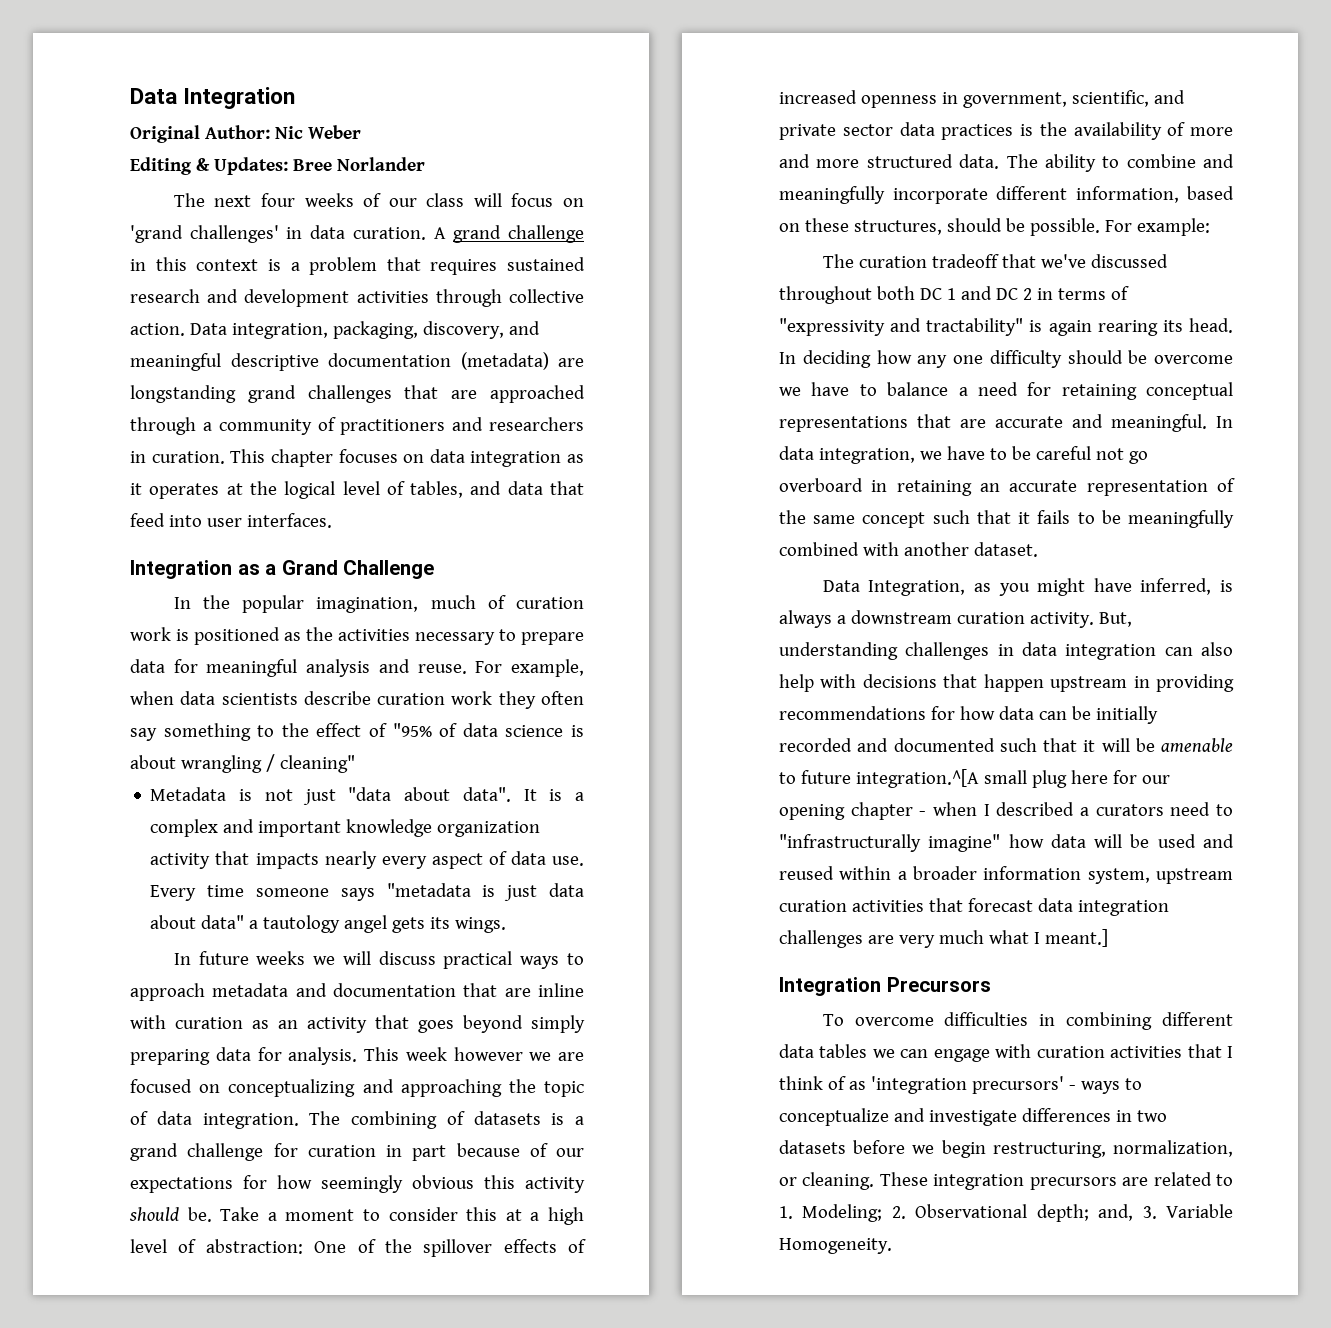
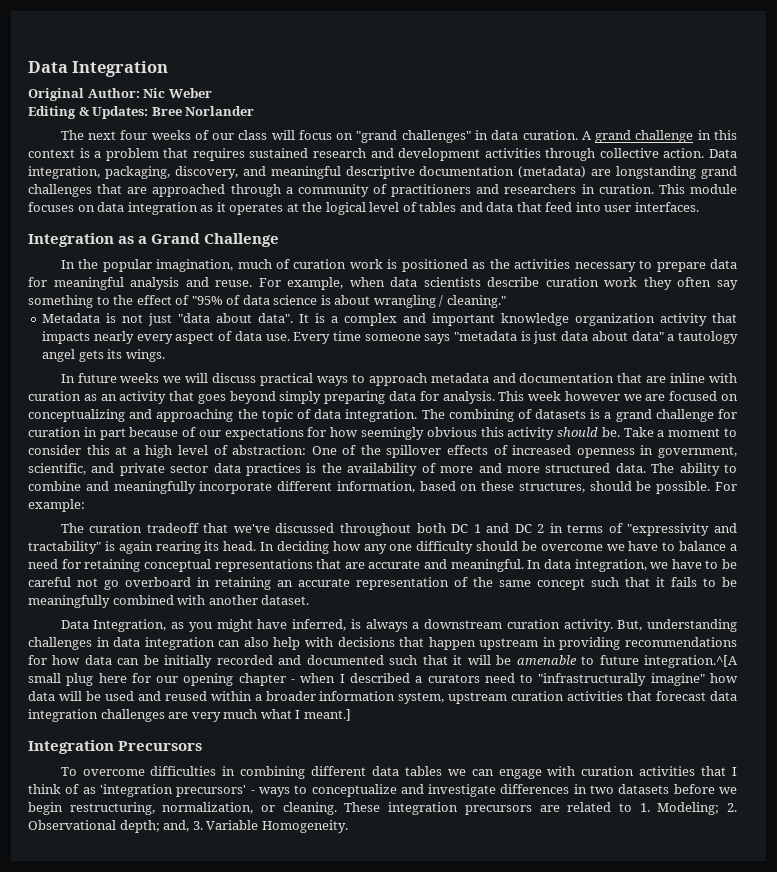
[130,225,279,243] 'grand challenges' -> [356,130,471,143] "grand challenges"
[270,449,333,467] chapter -> [690,184,737,194] module
[410,481,464,498] tables, -> [419,202,457,212] tables
[279,755,355,773] cleaning" -> [446,295,506,308] cleaning."

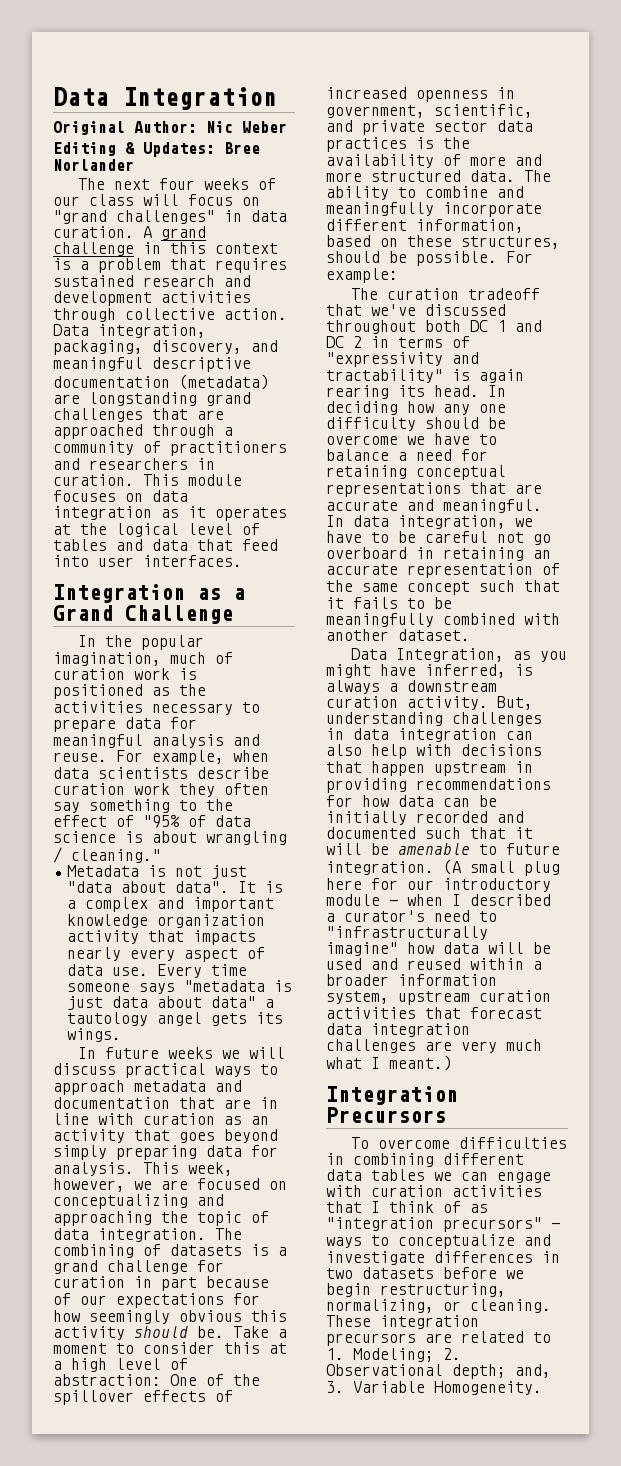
[670,373,706,383] inline -> [260,1097,278,1109] [53,1113,89,1125] in line
[528,391,620,401] week however -> [188,1162,233,1176] [53,1178,125,1192] week, however,
[643,655,738,668] integration.^[A -> [326,859,461,875] integration. (A
[183,673,286,686] opening chapter -> [443,878,551,892] [326,894,380,906] introductory module
[427,674,480,683] curators -> [344,910,425,922] curator's
[303,709,351,721] meant.] -> [389,1055,452,1071] meant.)
[99,784,247,797] 'integration precursors' -> [326,1217,542,1232] "integration precursors"
[162,802,254,814] normalization, -> [326,1299,434,1313] normalizing,

